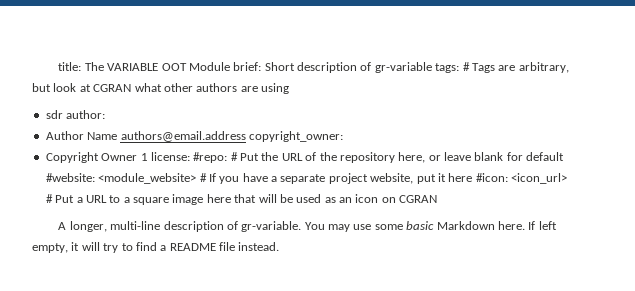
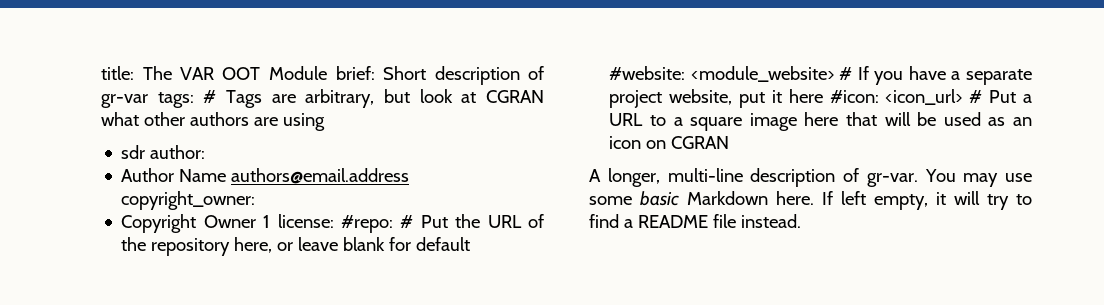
[107,63,159,71] VARIABLE -> [180,67,215,80] VAR
[374,62,432,73] gr-variable -> [101,94,148,108] gr-var
[241,221,302,232] gr-variable. -> [866,173,918,187] gr-var.

